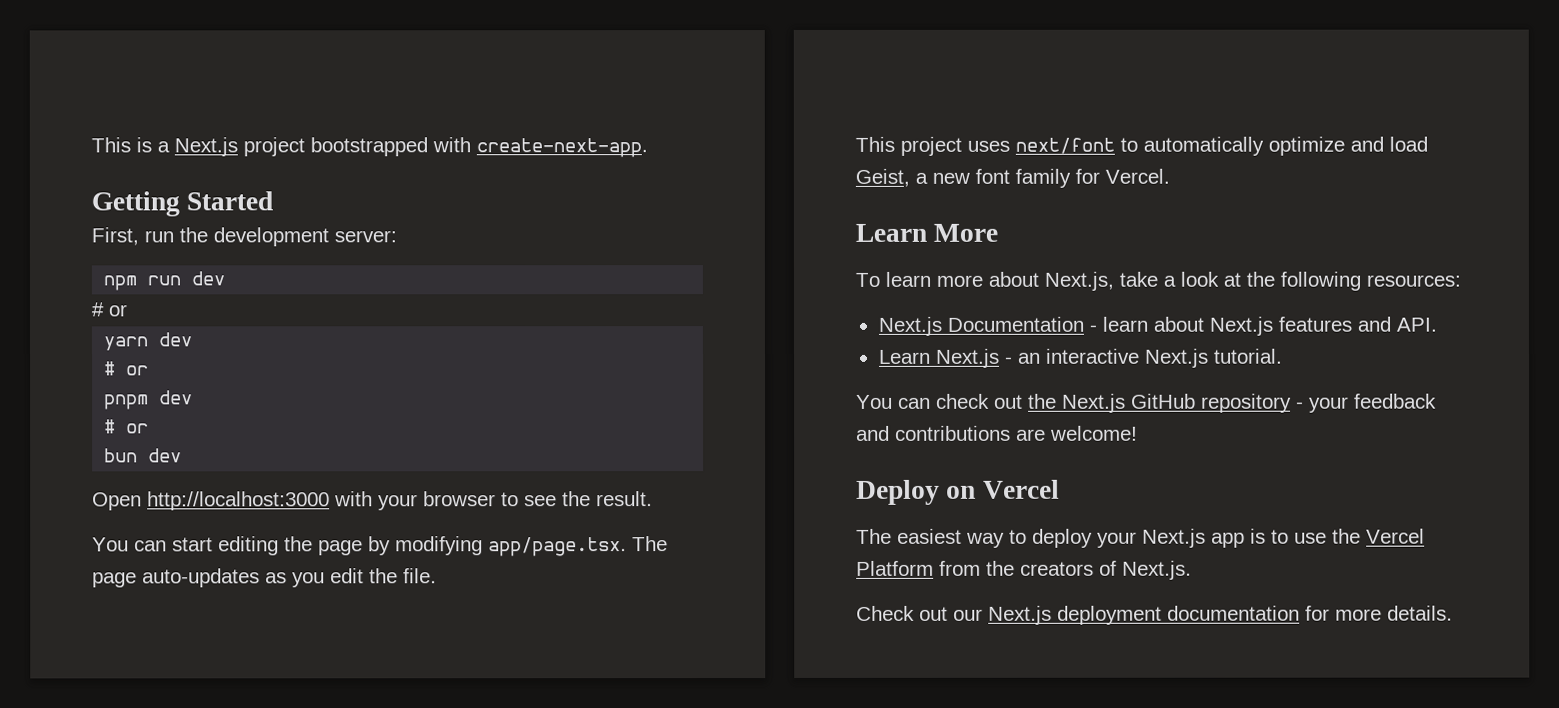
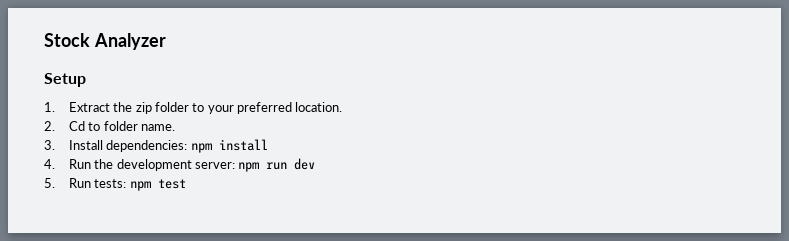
[91,137,648,158] [91,191,274,217] [91,227,174,246] This is a Next.js project bootstrapped with create-next-app. // Getting Started // First, run -> [44,33,166,50] [44,73,86,87] [44,102,343,114] [44,121,175,131] [44,139,268,153] [44,159,91,169] Stock Analyzer // Setup // 1. Extract the zip folder to your preferred location. // 2. Cd to folder name. // 3. Install dependencies: npm install // 4. Run
(397, 236) // -> (235, 165) none
[91,302,127,317] [103,332,193,351] [104,361,150,376] [104,390,194,410] [104,419,150,434] [104,448,183,463] [92,491,653,511] [92,536,668,557] [92,568,437,588] [855,136,1428,156] [855,168,1170,188] [855,223,999,242] [855,271,1461,291] [877,316,1437,336] [877,348,1283,368] [856,393,1437,413] [856,425,1138,441] [856,479,1060,505] [856,528,1425,548] [856,560,1192,580] [856,605,1453,625] # or // yarn dev // # or // pnpm dev // # or // bun dev // Open http://localhost:3000 with your browser to see the result. // You can start editing the page by modifying app/page.tsx. The page auto-updates as you edit the file. // This project uses next/font to automatically optimize and load Geist, a new font family for Vercel. // Learn More // To learn more about Next.js, take a look at the following resources: // Next.js Documentation - learn about Next.js features and API. // Learn Next.js - an interactive Next.js tutorial. // You can check out the Next.js GitHub repository - your feedback and contributions are welcome! // Deploy on Vercel // The easiest way to deploy your Next.js app is to use the Vercel Platform from the creators of Next.js. // Check out our Next.js deployment documentation for more details. -> [44,178,186,191] 5. Run tests: npm test

